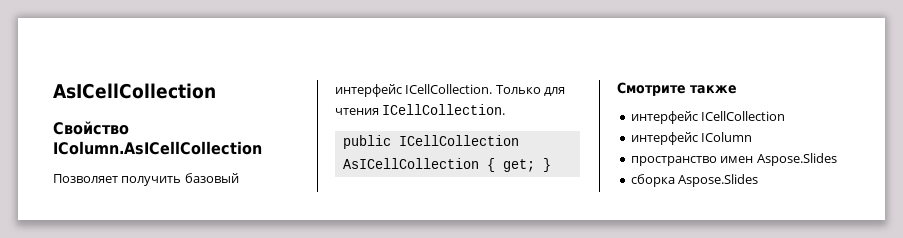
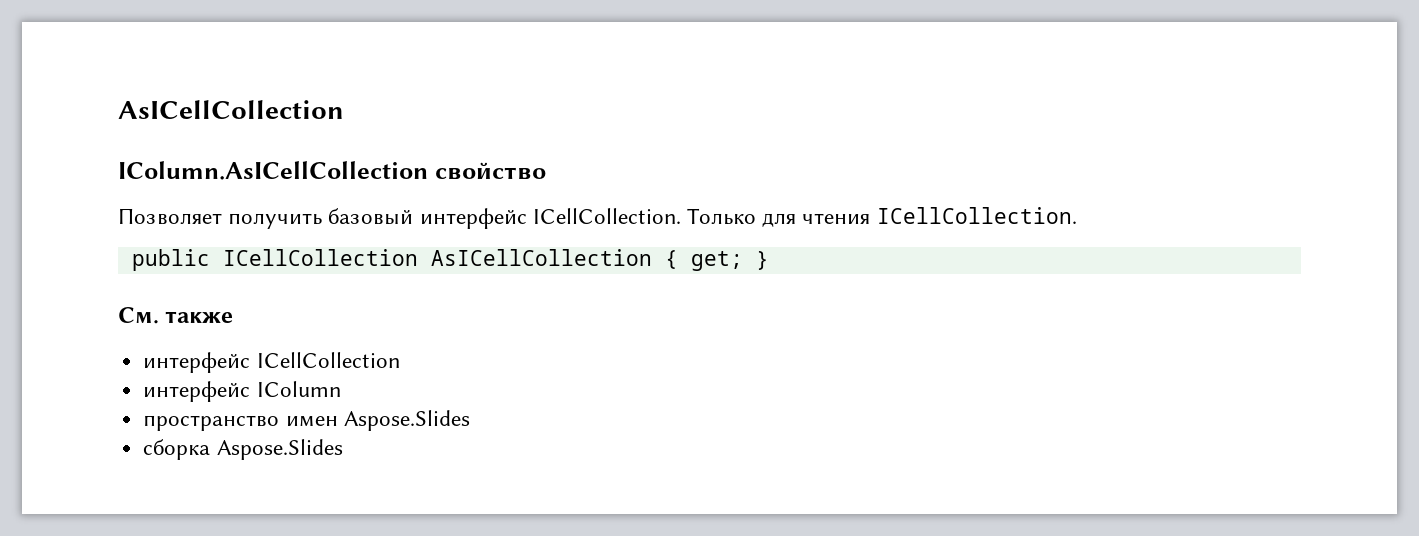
[53,121,129,135] Свойство -> (344, 109) none
(262, 148) none -> [434,162,546,180] свойство
[617,82,686,96] Смотрите -> [118,307,159,324] См.

